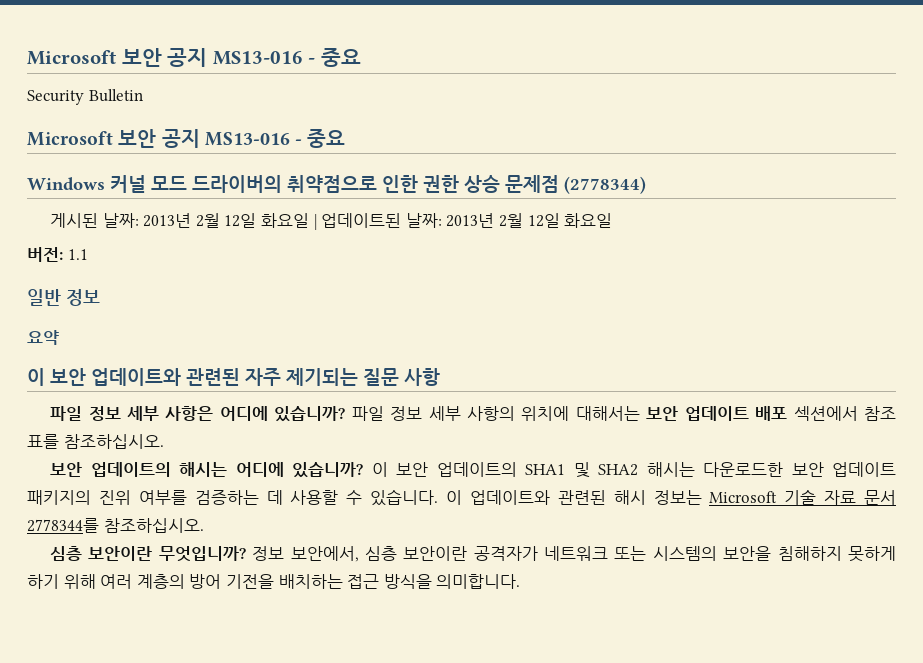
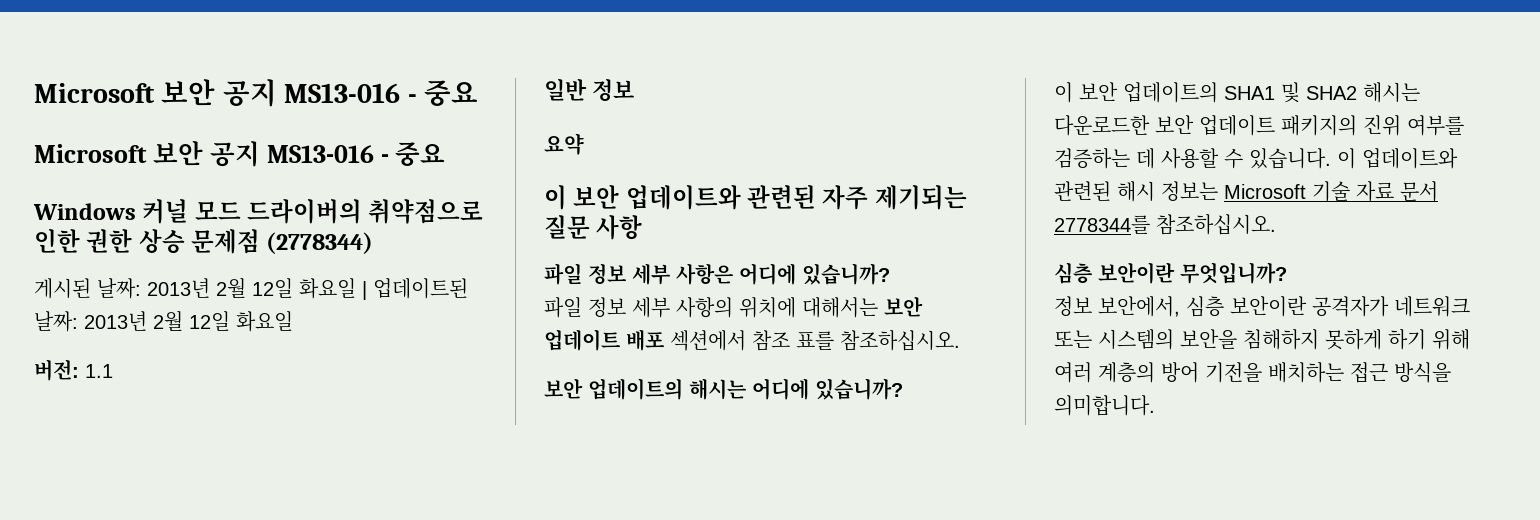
[27,48,361,67] [27,89,143,105] Microsoft 보안 공지 MS13-016 - 중요 // Security Bulletin -> [34,79,479,107] Microsoft 보안 공지 MS13-016 - 중요
(346, 414) none -> (890, 274) //
(364, 470) none -> (903, 389) //
(246, 554) none -> (1287, 273) //

